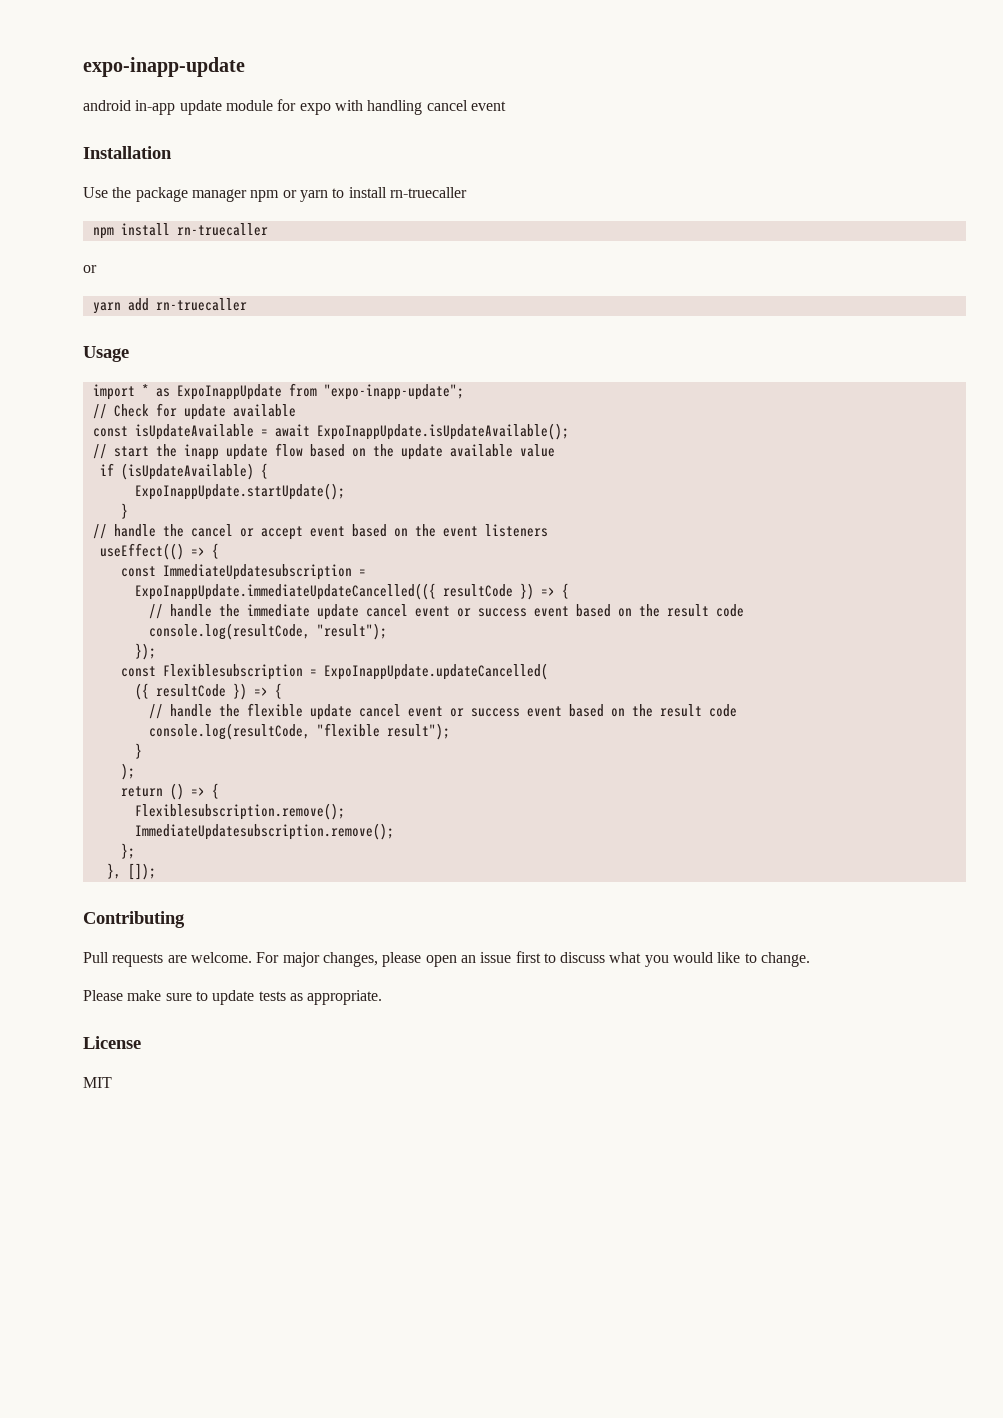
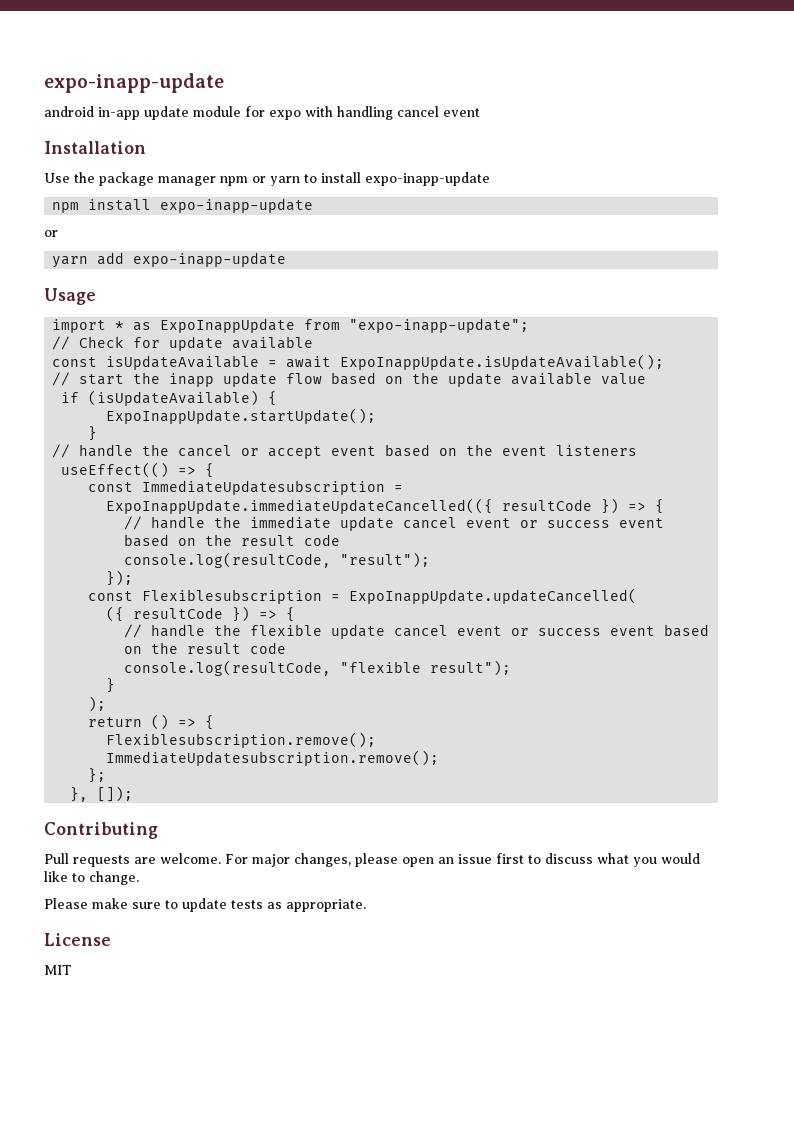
[389,187,467,198] rn-truecaller -> [365,172,490,186] expo-inapp-update
[176,223,268,236] rn-truecaller -> [160,198,314,213] expo-inapp-update
[155,298,247,311] rn-truecaller -> [133,252,287,267] expo-inapp-update

